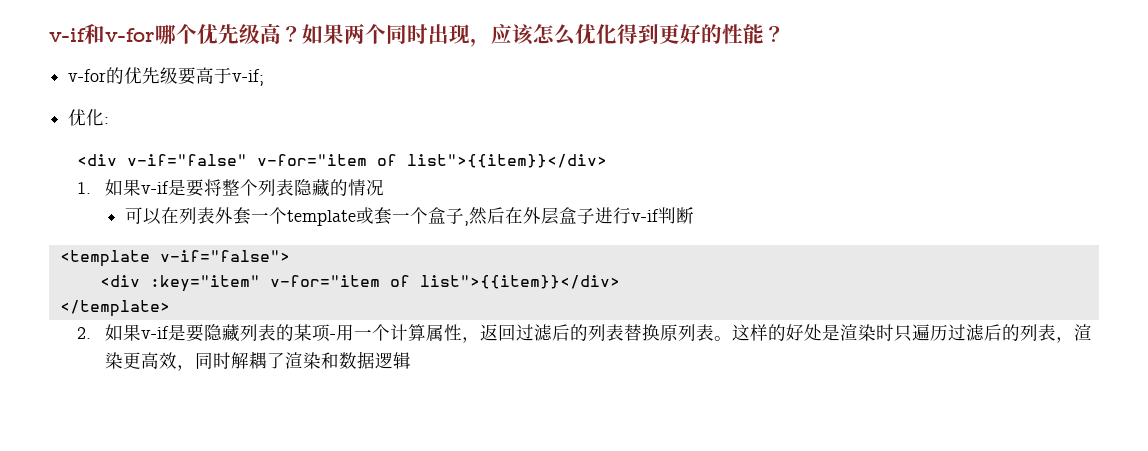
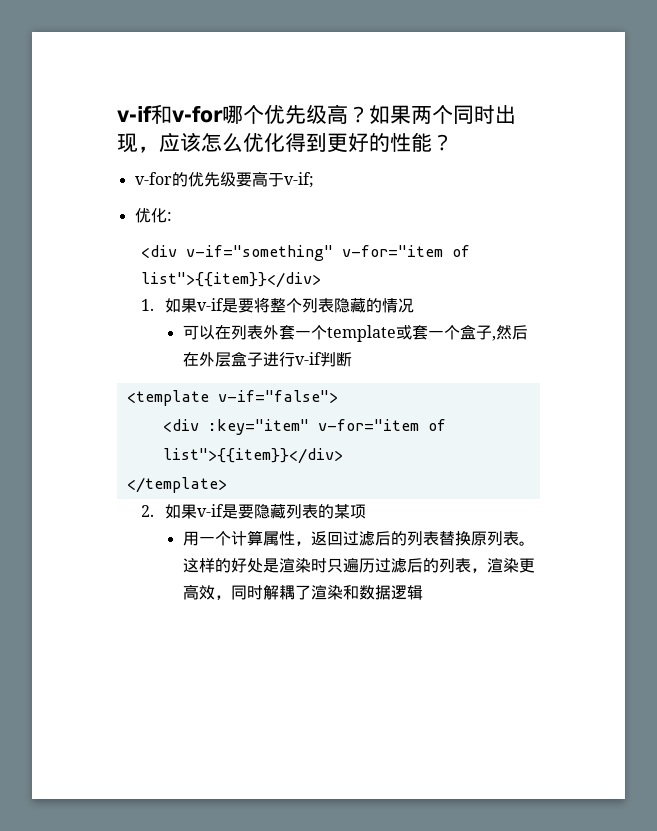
[127,154,248,166] v-if="false" -> [185,245,333,261] v-if="something"
[330,334,337,339] - -> (366, 511) //

